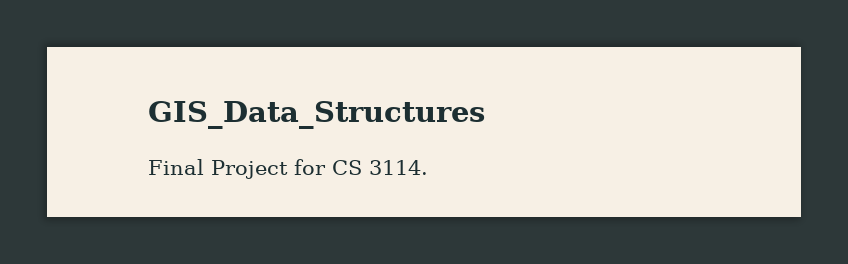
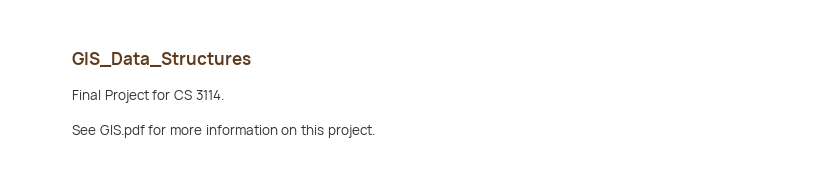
(428, 167) none -> [72,125,375,138] // See GIS.pdf for more information on this project.

